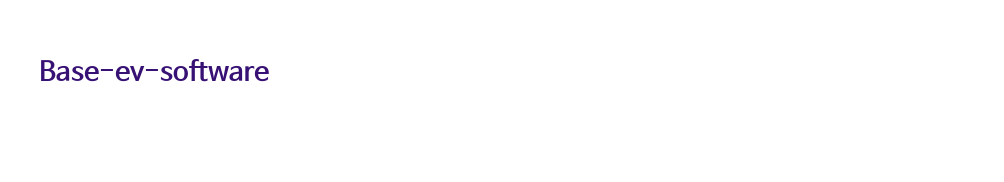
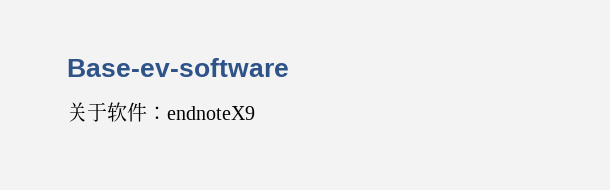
(269, 70) none -> [67,102,255,122] // 关于软件：endnoteX9

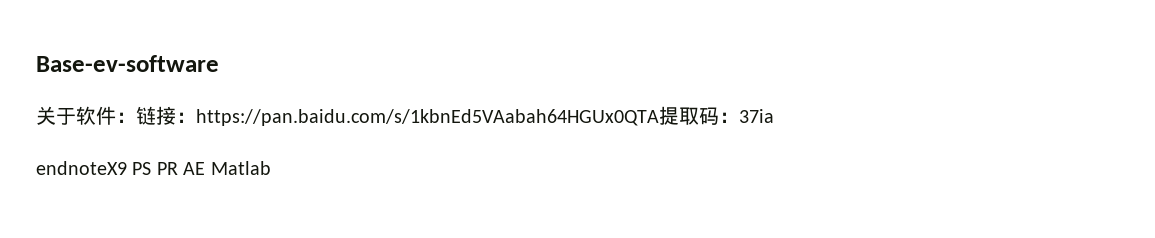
[167,106,255,120] endnoteX9 -> [136,106,774,126] [36,161,271,175] 链接：https://pan.baidu.com/s/1kbnEd5VAabah64HGUx0QTA提取码：37ia // endnoteX9 PS PR AE Matlab

